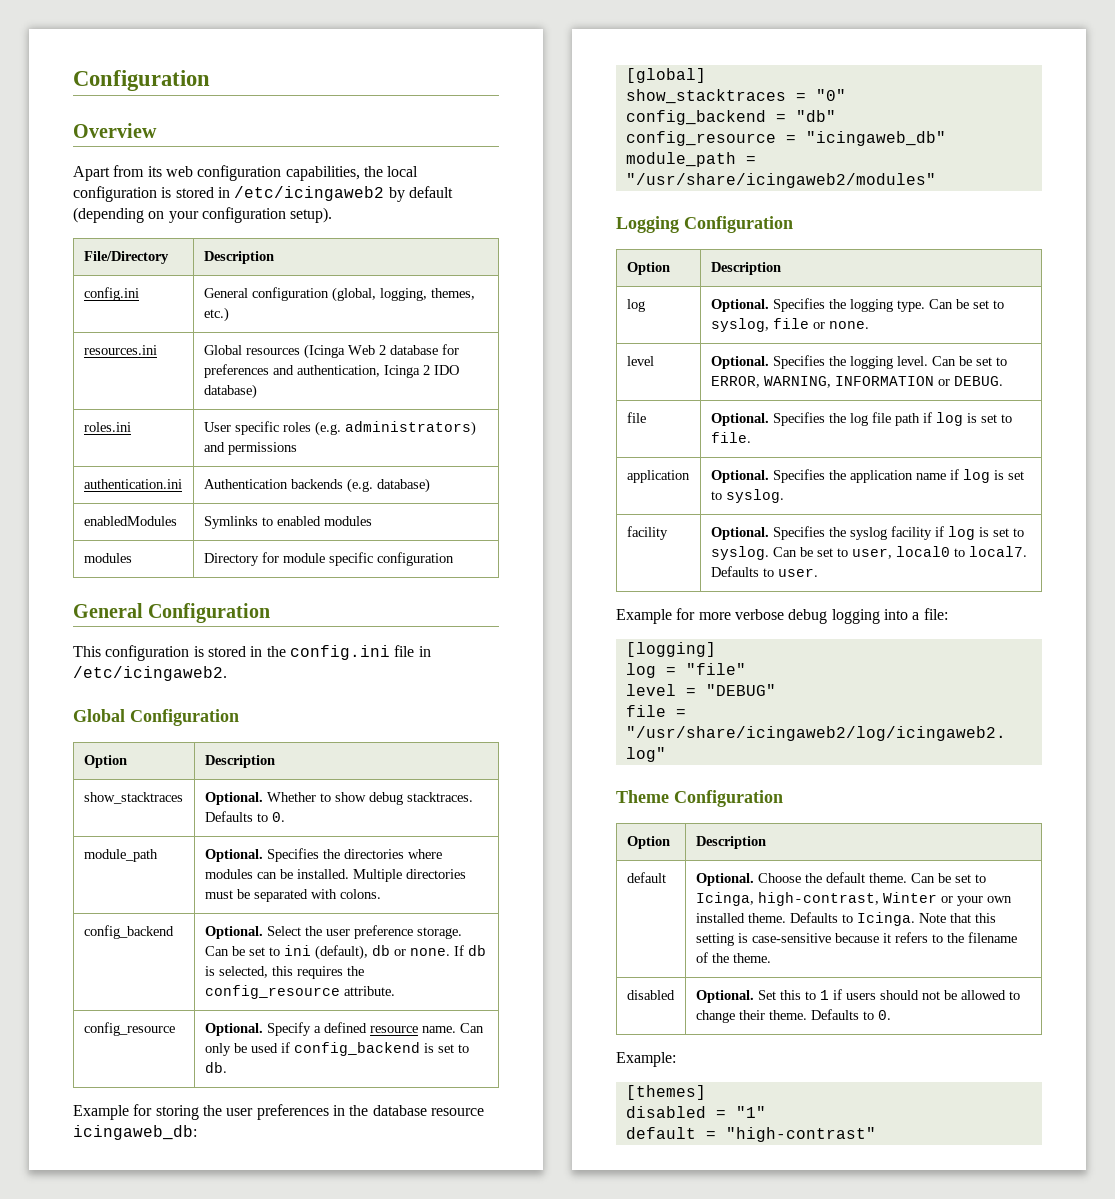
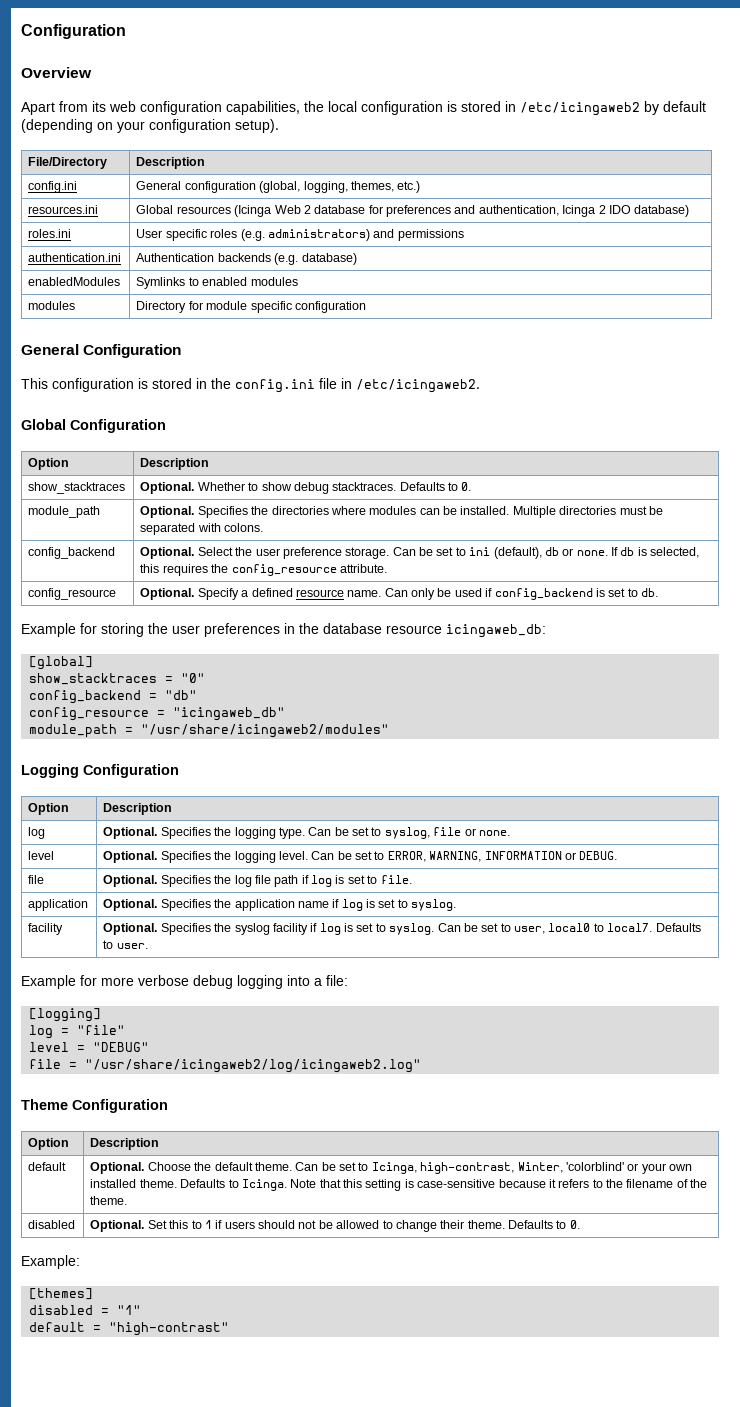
[882,892,937,903] Winter -> [517,1162,624,1173] Winter, 'colorblind'

